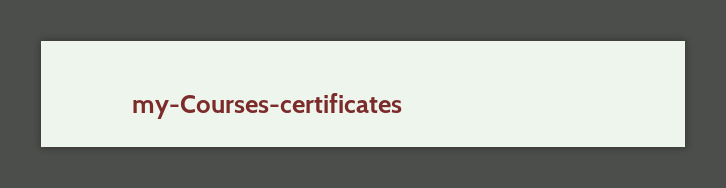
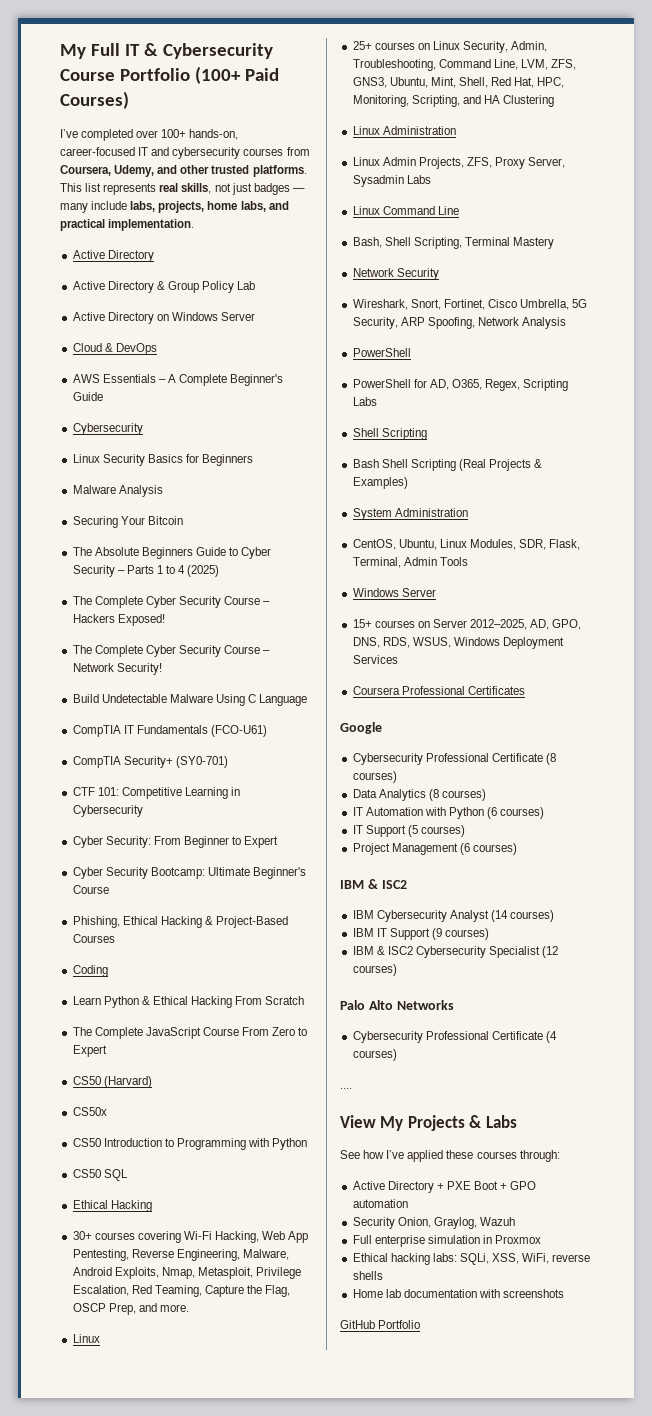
[132,93,402,119] my-Courses-certificates -> [60,43,273,59] [60,66,280,84] [60,91,129,109] [60,129,239,141] [60,147,310,159] [60,165,307,177] [60,183,305,195] [60,201,289,213] [60,219,195,231] [72,250,154,262] [72,281,256,293] [72,312,256,324] [72,343,157,355] [72,374,284,386] [72,392,103,401] [72,423,143,435] [72,454,254,466] [72,485,163,497] [72,516,183,528] [72,547,272,559] [72,565,220,577] [72,596,271,608] [72,614,165,626] [72,645,271,657] [72,663,162,675] [72,694,308,706] [72,725,267,737] [72,756,228,768] [72,787,241,799] [72,805,143,817] [72,836,279,848] [72,867,307,879] [72,885,109,894] [72,916,289,928] [72,934,115,943] [72,965,108,977] [72,996,305,1008] [72,1027,308,1039] [72,1045,107,1057] [72,1076,152,1088] [72,1107,107,1116] [72,1138,308,1150] [72,1169,128,1181] [72,1200,152,1212] [72,1231,309,1243] [72,1249,289,1261] [72,1267,302,1279] [72,1285,291,1297] [72,1303,189,1315] [72,1334,100,1343] [352,41,548,53] [352,59,577,71] [352,77,565,88] [352,95,555,107] [352,126,456,135] [352,157,566,169] [352,175,431,187] [352,206,459,215] [352,237,555,249] [352,268,439,280] [352,299,588,310] [352,317,567,329] [352,348,411,357] [352,379,569,391] [352,397,377,406] [352,428,427,440] [352,459,543,471] [352,477,408,489] [352,508,468,520] [352,539,581,550] [352,557,468,568] [352,588,436,597] [352,619,582,630] [352,637,565,649] [352,655,398,664] [352,686,525,695] [340,722,382,734] [352,753,556,765] [352,771,397,783] [352,789,486,801] [352,807,545,819] [352,825,465,837] [352,843,517,855] [340,879,407,889] [352,910,555,922] [352,928,490,940] [352,946,559,958] [352,964,397,976] [340,1000,454,1010] [352,1031,557,1043] [352,1049,397,1061] [340,1088,352,1089] [340,1115,517,1131] [340,1150,560,1162] [352,1181,537,1193] [352,1199,408,1208] [352,1217,515,1229] [352,1235,542,1247] [352,1253,591,1265] [352,1271,383,1280] [352,1289,565,1298] [340,1320,421,1329] My Full IT & Cybersecurity Course Portfolio (100+ Paid Courses) // I’ve completed over 100+ hands-on, career-focused IT and cybersecurity courses from Coursera, Udemy, and other trusted platforms. This list represents real skills, not just badges — many include labs, projects, home labs, and practical implementation. // Active Directory // Active Directory & Group Policy Lab // Active Directory on Windows Server // Cloud & DevOps // AWS Essentials – A Complete Beginner's Guide // Cybersecurity // Linux Security Basics for Beginners // Malware Analysis // Securing Your Bitcoin // The Absolute Beginners Guide to Cyber Security – Parts 1 to 4 (2025) // The Complete Cyber Security Course – Hackers Exposed! // The Complete Cyber Security Course – Network Security! // Build Undetectable Malware Using C Language // CompTIA IT Fundamentals (FCO-U61) // CompTIA Security+ (SY0-701) // CTF 101: Competitive Learning in Cybersecurity // Cyber Security: From Beginner to Expert // Cyber Security Bootcamp: Ultimate Beginner's Course // Phishing, Ethical Hacking & Project-Based Courses // Coding // Learn Python & Ethical Hacking From Scratch // The Complete JavaScript Course From Zero to Expert // CS50 (Harvard) // CS50x // CS50 Introduction to Programming with Python // CS50 SQL // Ethical Hacking // 30+ courses covering Wi-Fi Hacking, Web App Pentesting, Reverse Engineering, Malware, Android Exploits, Nmap, Metasploit, Privilege Escalation, Red Teaming, Capture the Flag, OSCP Prep, and more. // Linux // 25+ courses on Linux Security, Admin, Troubleshooting, Command Line, LVM, ZFS, GNS3, Ubuntu, Mint, Shell, Red Hat, HPC, Monitoring, Scripting, and HA Clustering // Linux Administration // Linux Admin Projects, ZFS, Proxy Server, Sysadmin Labs // Linux Command Line // Bash, Shell Scripting, Terminal Mastery // Network Security // Wireshark, Snort, Fortinet, Cisco Umbrella, 5G Security, ARP Spoofing, Network Analysis // PowerShell // PowerShell for AD, O365, Regex, Scripting Labs // Shell Scripting // Bash Shell Scripting (Real Projects & Examples) // System Administration // CentOS, Ubuntu, Linux Modules, SDR, Flask, Terminal, Admin Tools // Windows Server // 15+ courses on Server 2012–2025, AD, GPO, DNS, RDS, WSUS, Windows Deployment Services // Coursera Professional Certificates // Google // Cybersecurity Professional Certificate (8 courses) // Data Analytics (8 courses) // IT Automation with Python (6 courses) // IT Support (5 courses) // Project Management (6 courses) // IBM & ISC2 // IBM Cybersecurity Analyst (14 courses) // IBM IT Support (9 courses) // IBM & ISC2 Cybersecurity Specialist (12 courses) // Palo Alto Networks // Cybersecurity Professional Certificate (4 courses) // .... // View My Projects & Labs // See how I’ve applied these courses through: // Active Directory + PXE Boot + GPO automation // Security Onion, Graylog, Wazuh // Full enterprise simulation in Proxmox // Ethical hacking labs: SQLi, XSS, WiFi, reverse shells // Home lab documentation with screenshots // GitHub Portfolio

